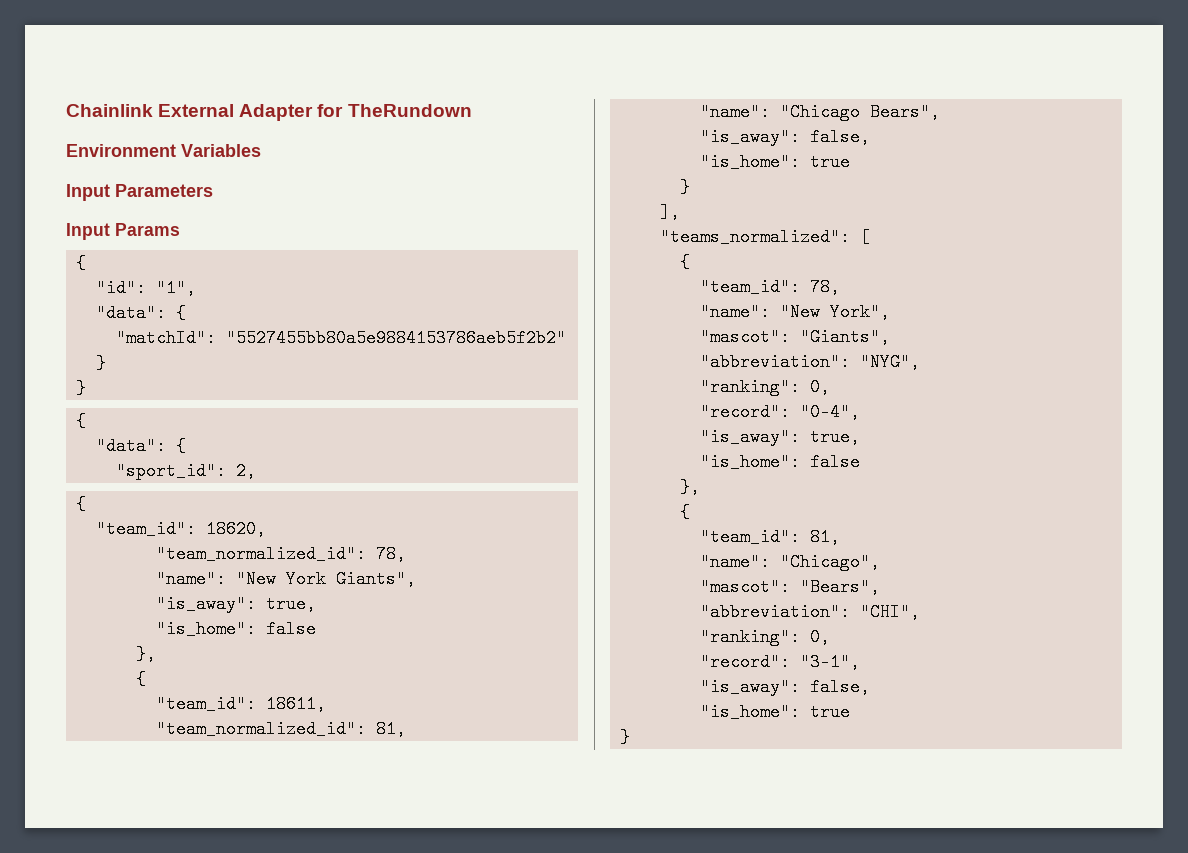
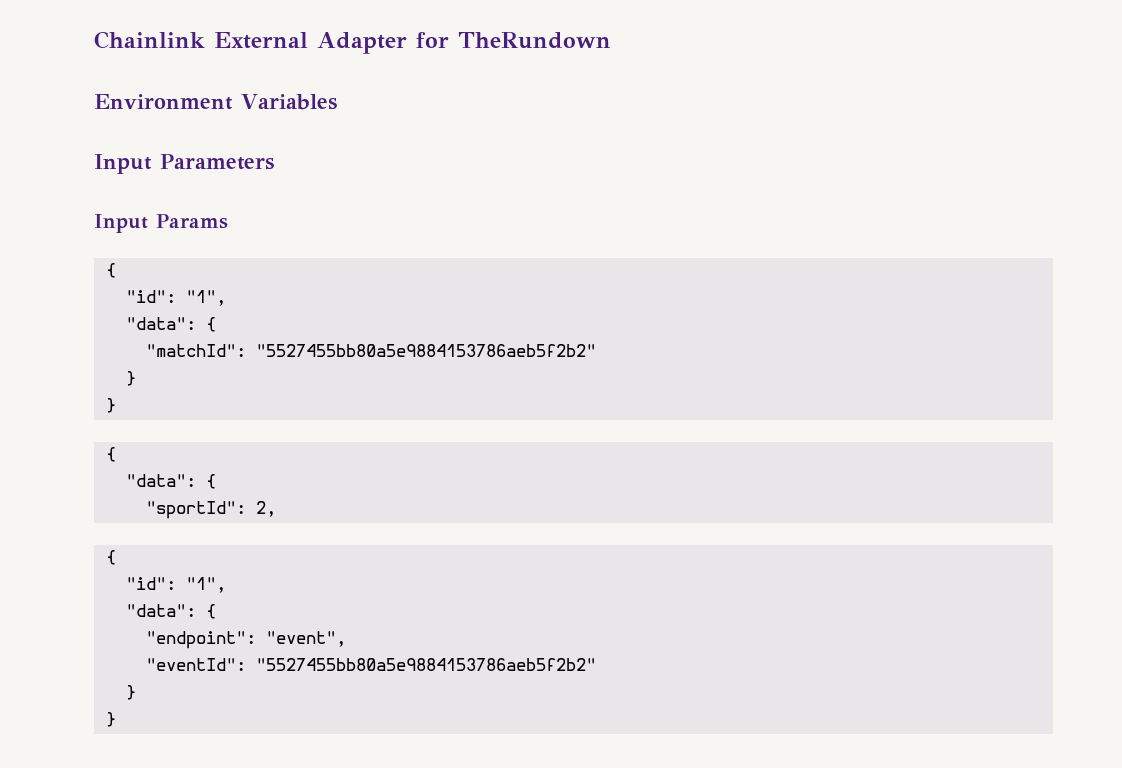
[115,462,226,480] "sport_id": -> [146,501,246,519] "sportId":
[95,520,266,538] [155,545,406,563] [155,570,416,588] [155,595,316,613] [155,620,316,638] [135,645,156,663] [135,670,146,688] [155,695,326,713] [155,720,406,738] [699,103,940,121] [699,128,870,146] [699,153,850,171] [679,178,690,196] [659,203,680,221] [659,228,870,246] [679,253,690,271] [699,278,840,296] [699,303,890,321] [699,328,890,346] [699,353,920,371] [699,378,830,396] [699,403,860,421] [699,428,860,446] [699,453,860,471] [679,478,700,496] [679,503,690,521] [699,528,840,546] [699,553,880,571] [699,578,880,596] [699,603,920,621] [699,628,830,646] [699,653,860,671] [699,678,870,696] [699,703,850,721] "team_id": 18620, // "team_normalized_id": 78, // "name": "New York Giants", // "is_away": true, // "is_home": false // }, // { // "team_id": 18611, // "team_normalized_id": 81, // "name": "Chicago Bears", // "is_away": false, // "is_home": true // } // ], // "teams_normalized": [ // { // "team_id": 78, // "name": "New York", // "mascot": "Giants", // "abbreviation": "NYG", // "ranking": 0, // "record": "0-4", // "is_away": true, // "is_home": false // }, // { // "team_id": 81, // "name": "Chicago", // "mascot": "Bears", // "abbreviation": "CHI", // "ranking": 0, // "record": "3-1", // "is_away": false, // "is_home": true -> [126,577,226,593] [126,604,216,619] [146,631,346,649] [146,658,596,671] [126,685,136,700] "id": "1", // "data": { // "endpoint": "event", // "eventId": "5527455bb80a5e9884153786aeb5f2b2" // }

